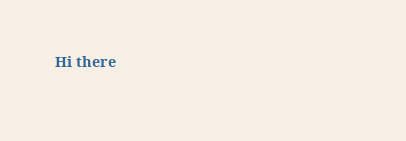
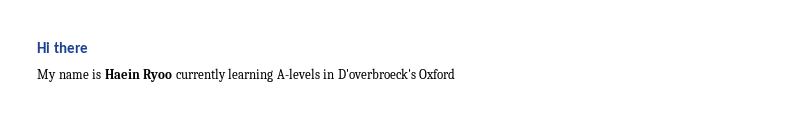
(116, 61) none -> [37,68,456,82] // My name is Haein Ryoo currently learning A-levels in D'overbroeck's Oxford

